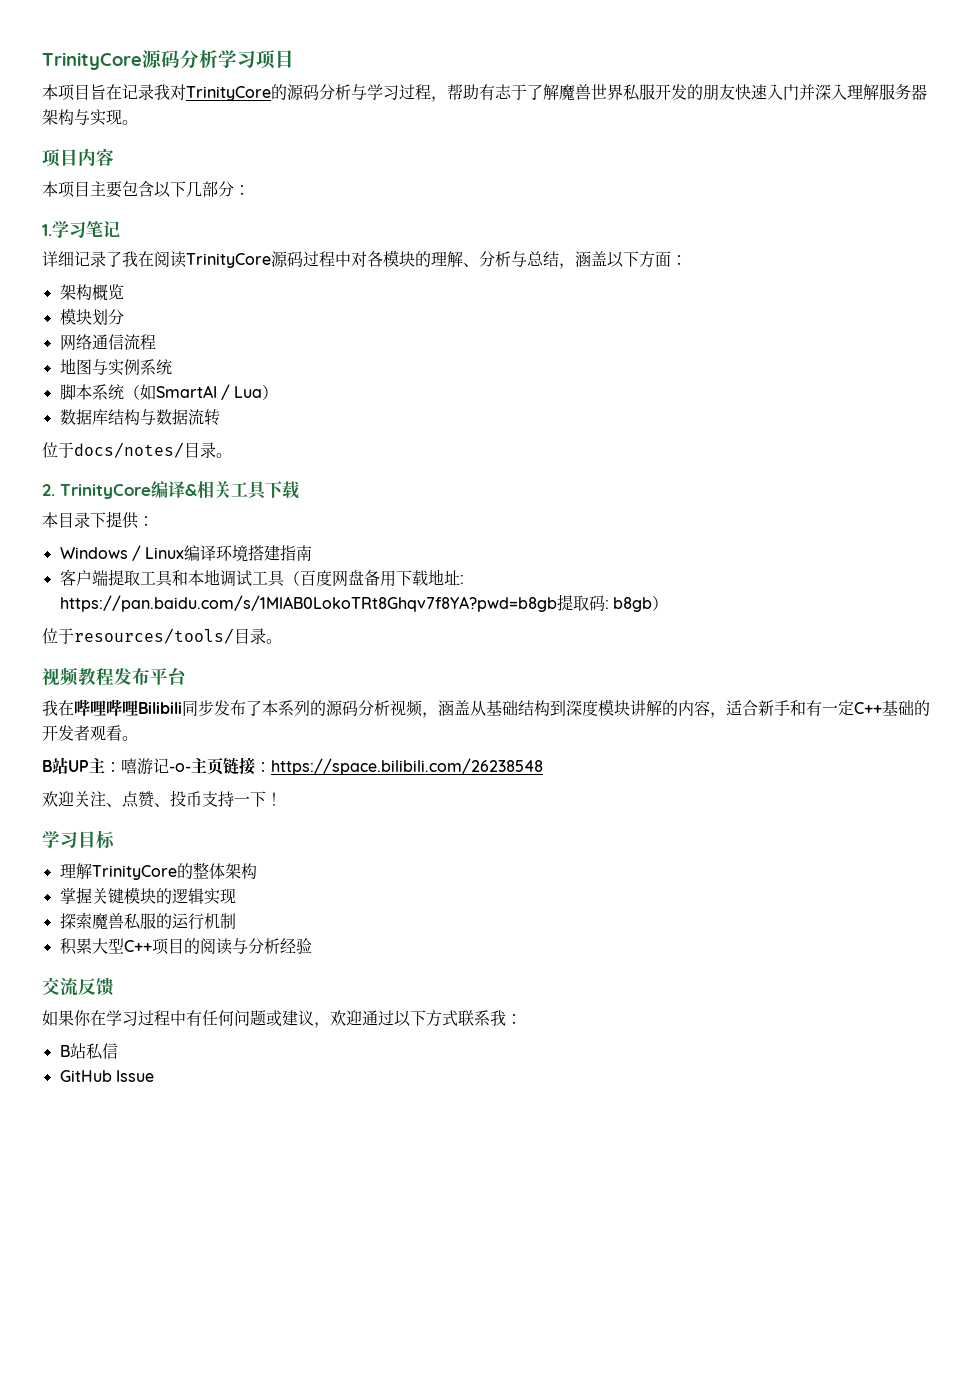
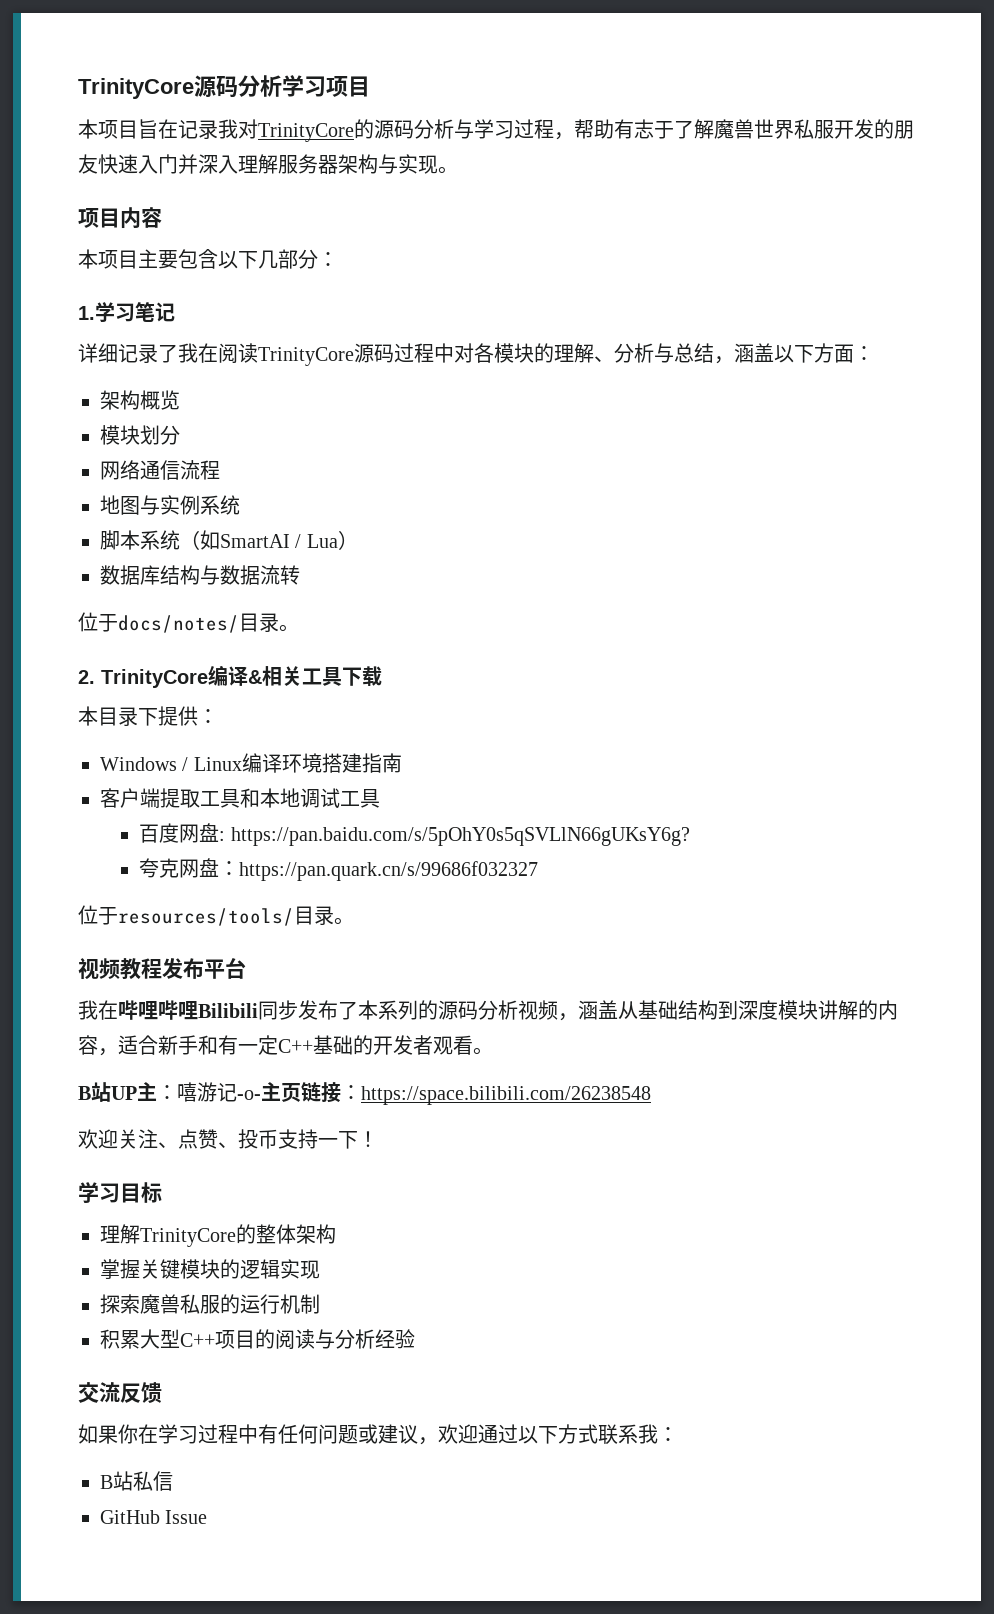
[283,571,300,586] （ -> (380, 798) //
[363,569,464,587] [59,594,668,612] 备用下载地址: https://pan.baidu.com/s/1MlAB0LokoTRt8Ghqv7f8YA?pwd=b8gb提取码: b8gb） -> [219,827,690,846] [139,858,539,881] : https://pan.baidu.com/s/5pOhY0s5qSVLlN66gUKsY6g? // 夸克网盘：https://pan.quark.cn/s/99686f032327

